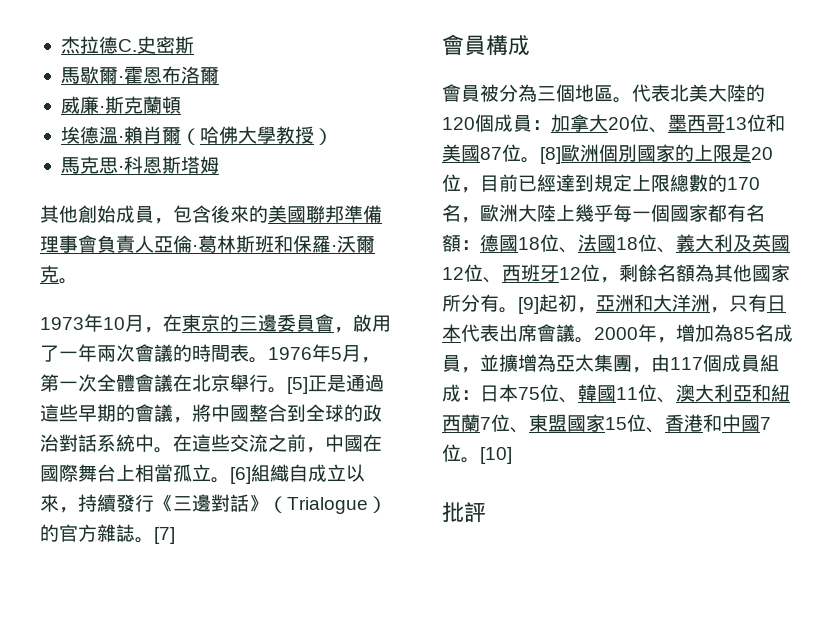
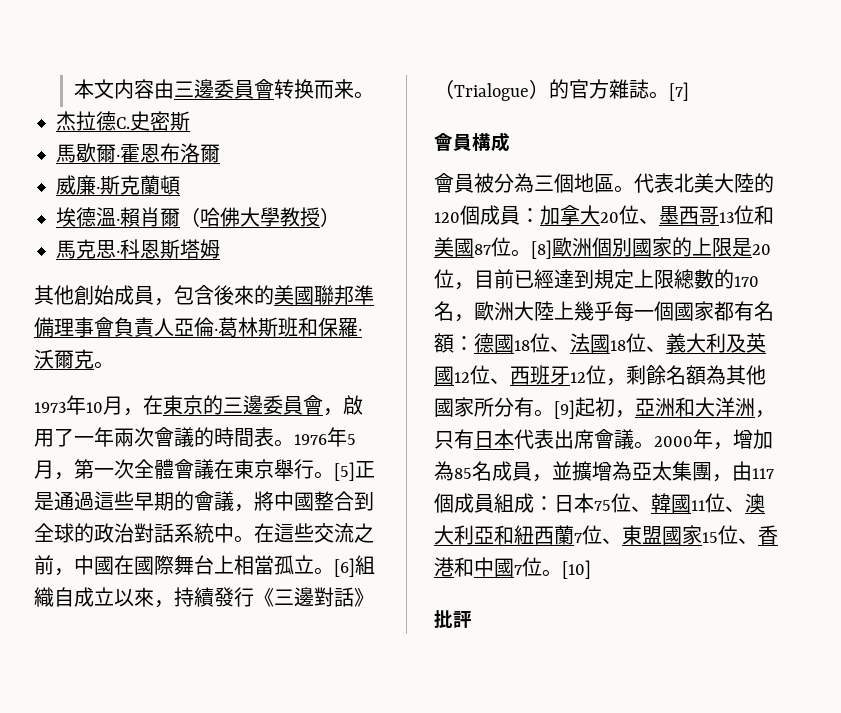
(60, 45) none -> [73,79,374,99] 本文内容由三邊委員會转换而来。 //
[192,374,211,392] 北 -> [234,459,254,479] 東

